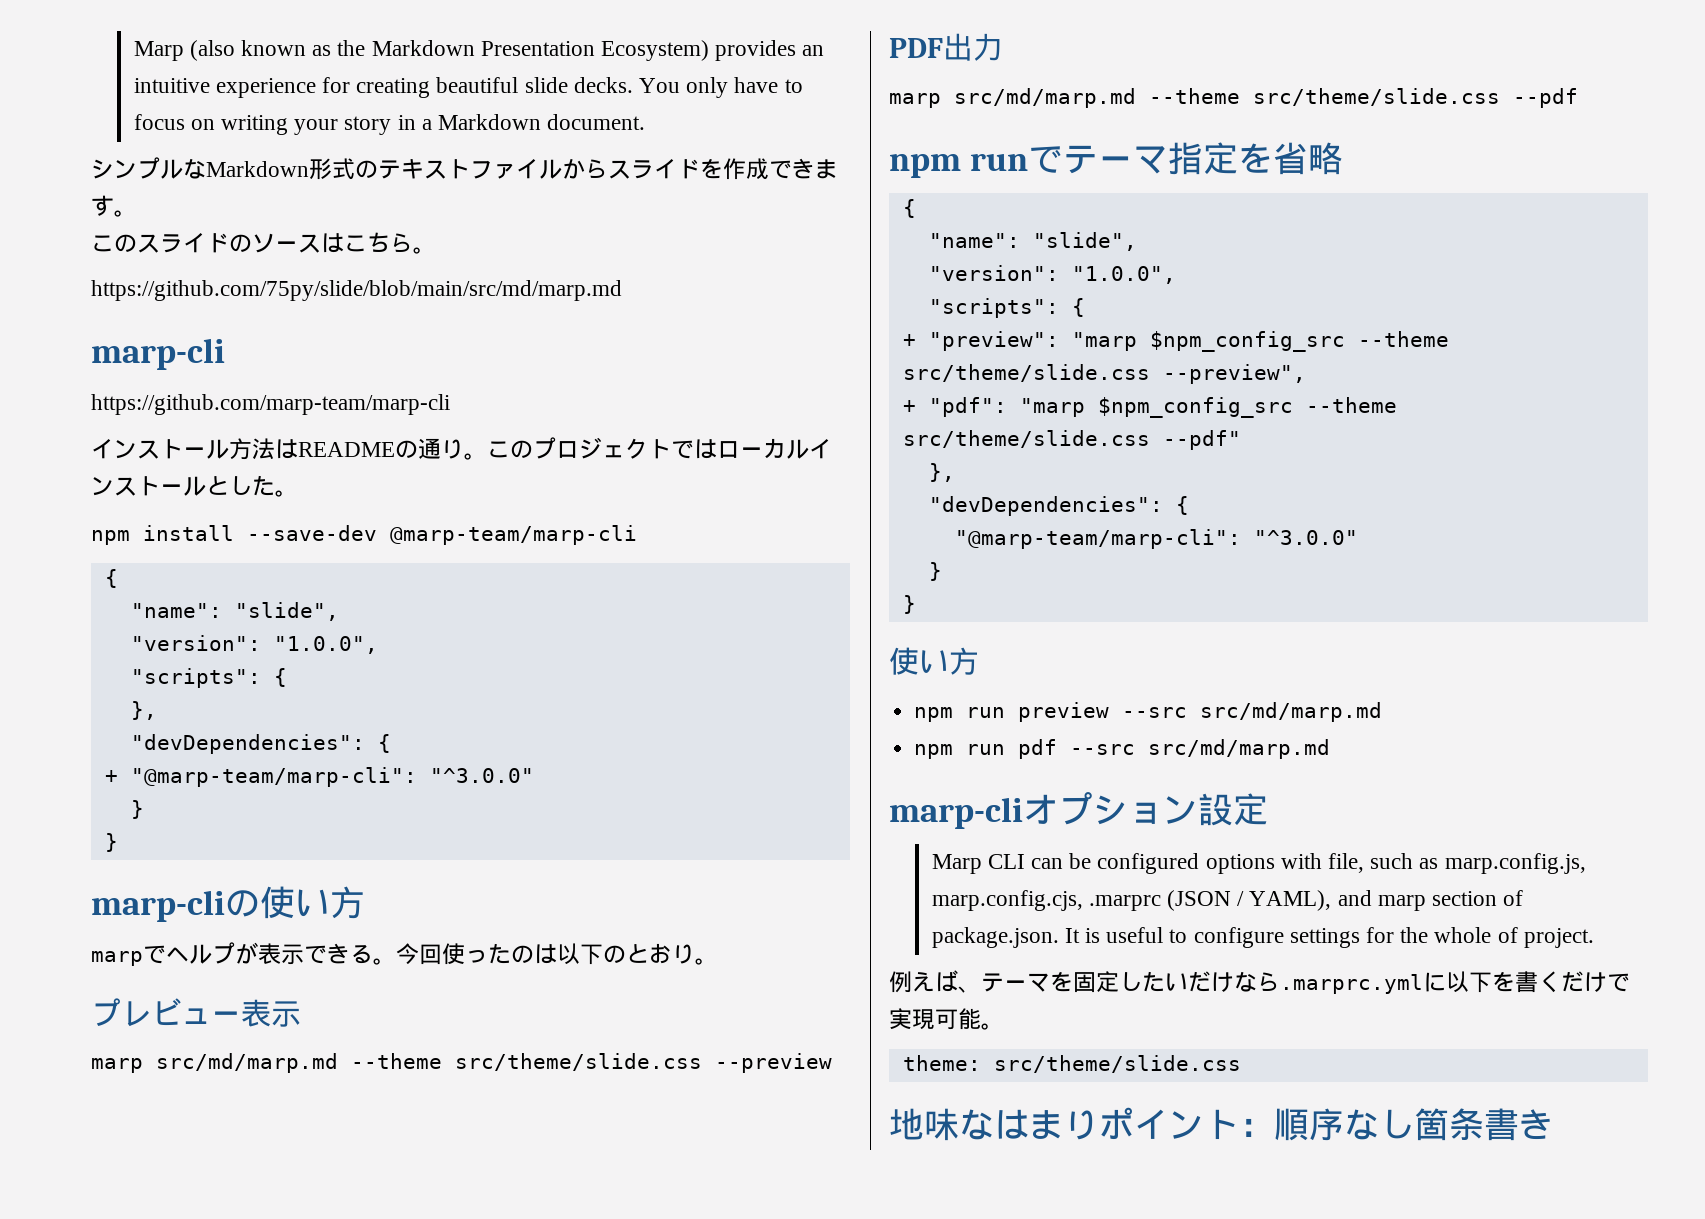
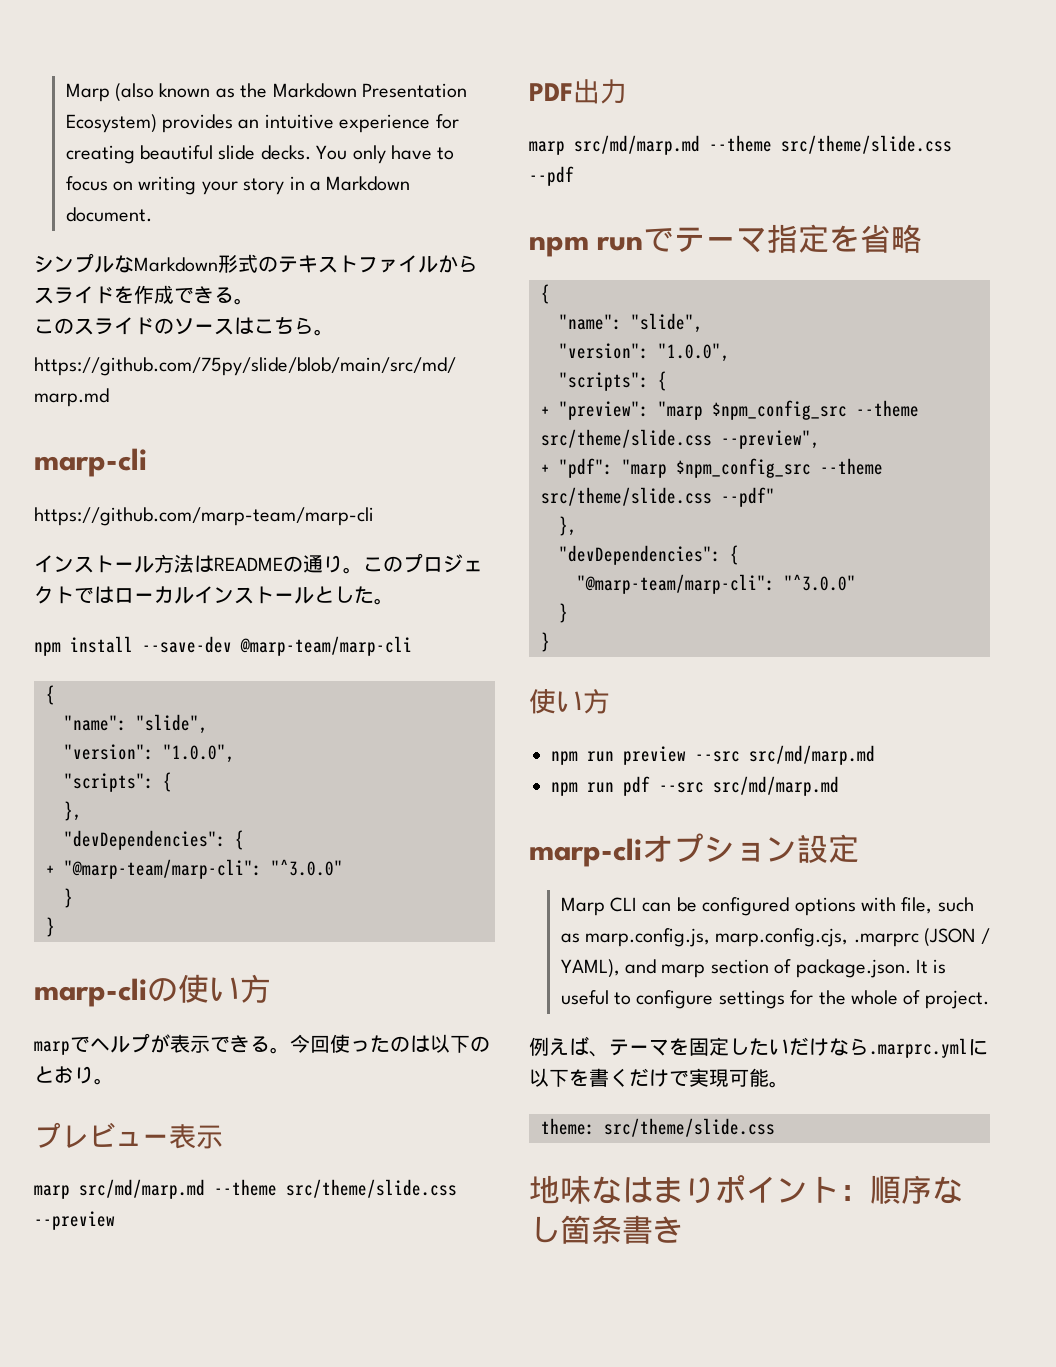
[815,159,838,179] [91,195,114,216] ます -> [214,287,234,303] る

